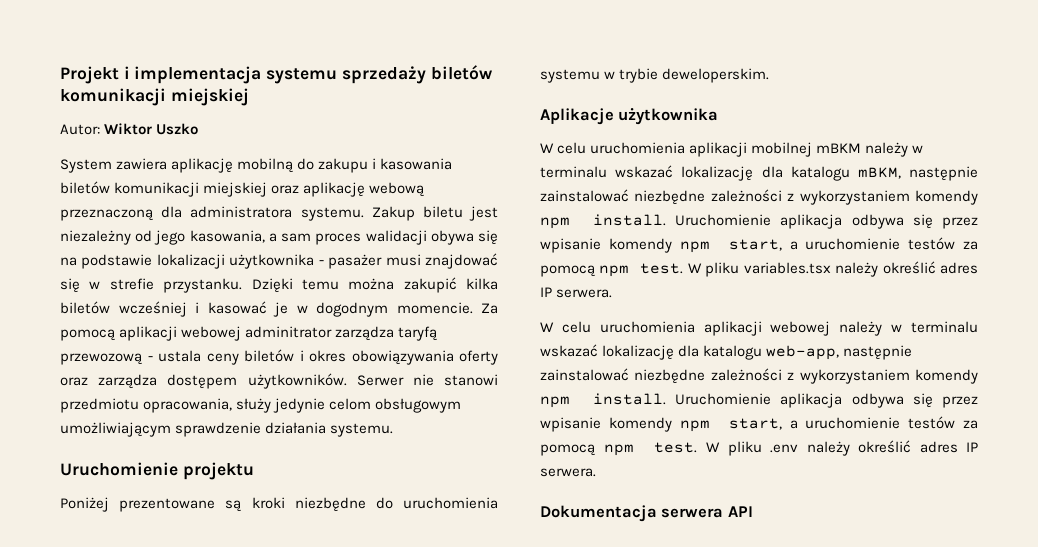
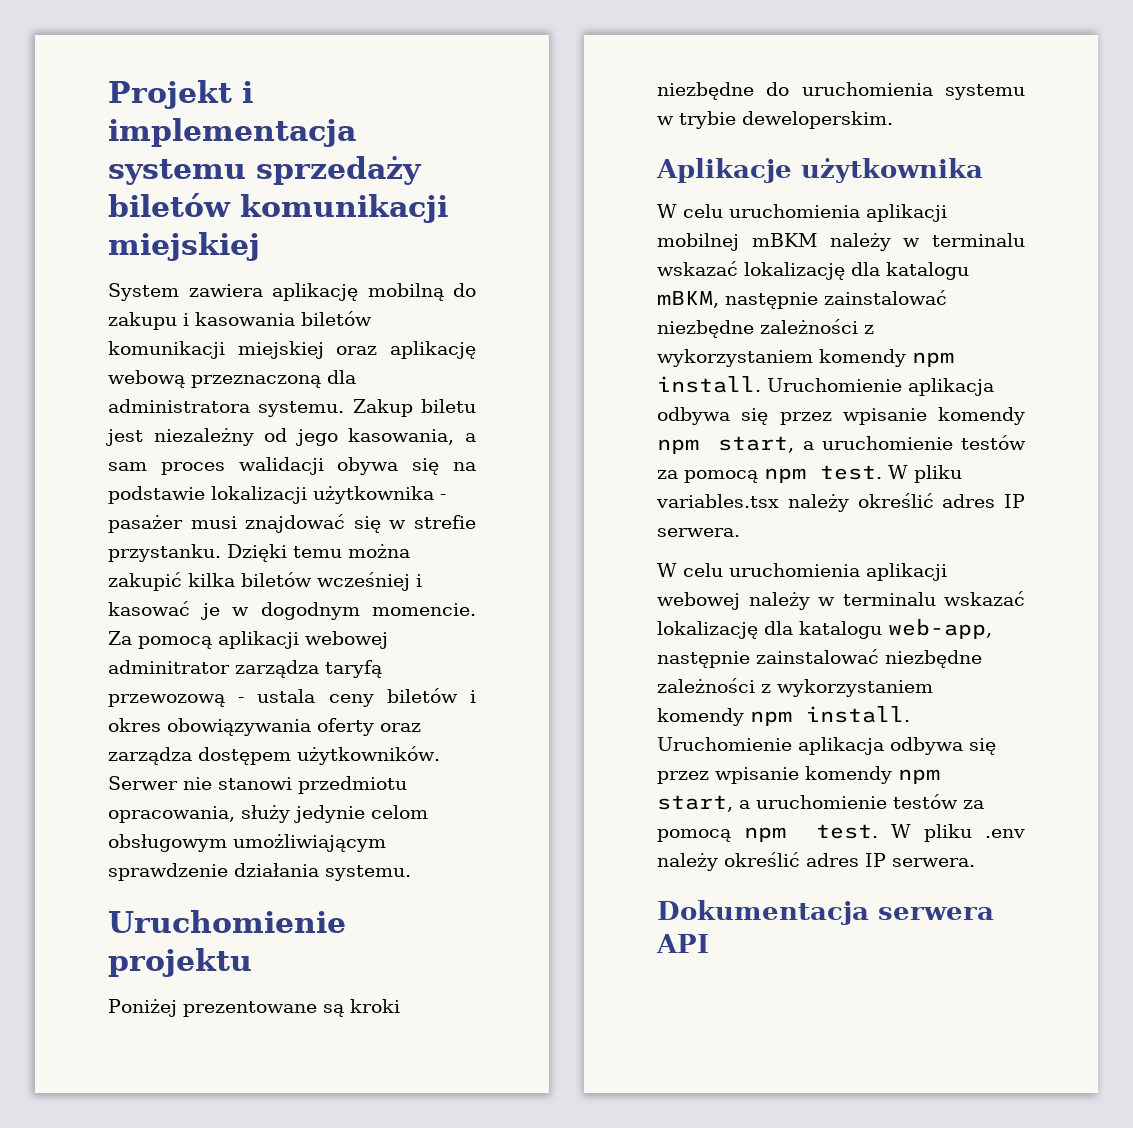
[60,123,199,135] // Autor: Wiktor Uszko -> (260, 246) none

